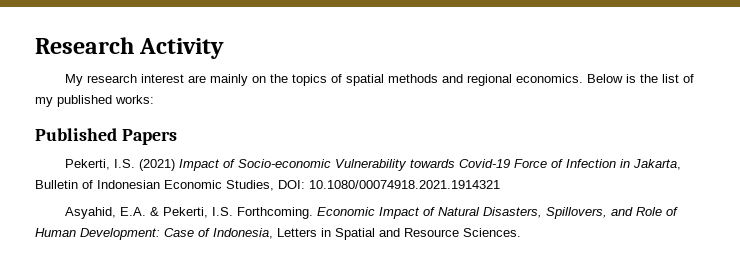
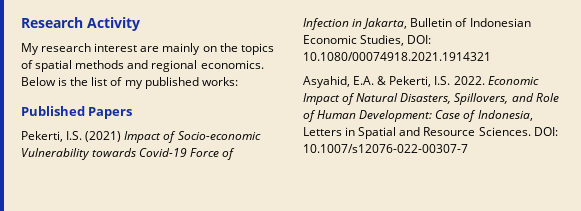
[237,207,314,219] Forthcoming. -> [453,76,485,85] 2022.
(521, 232) none -> [533,127,558,136] [303,144,468,153] DOI: 10.1007/s12076-022-00307-7

